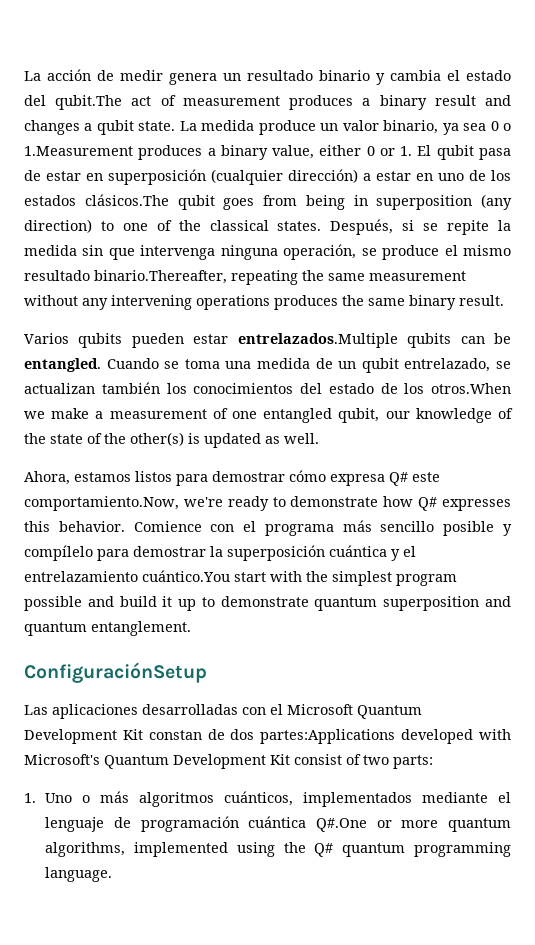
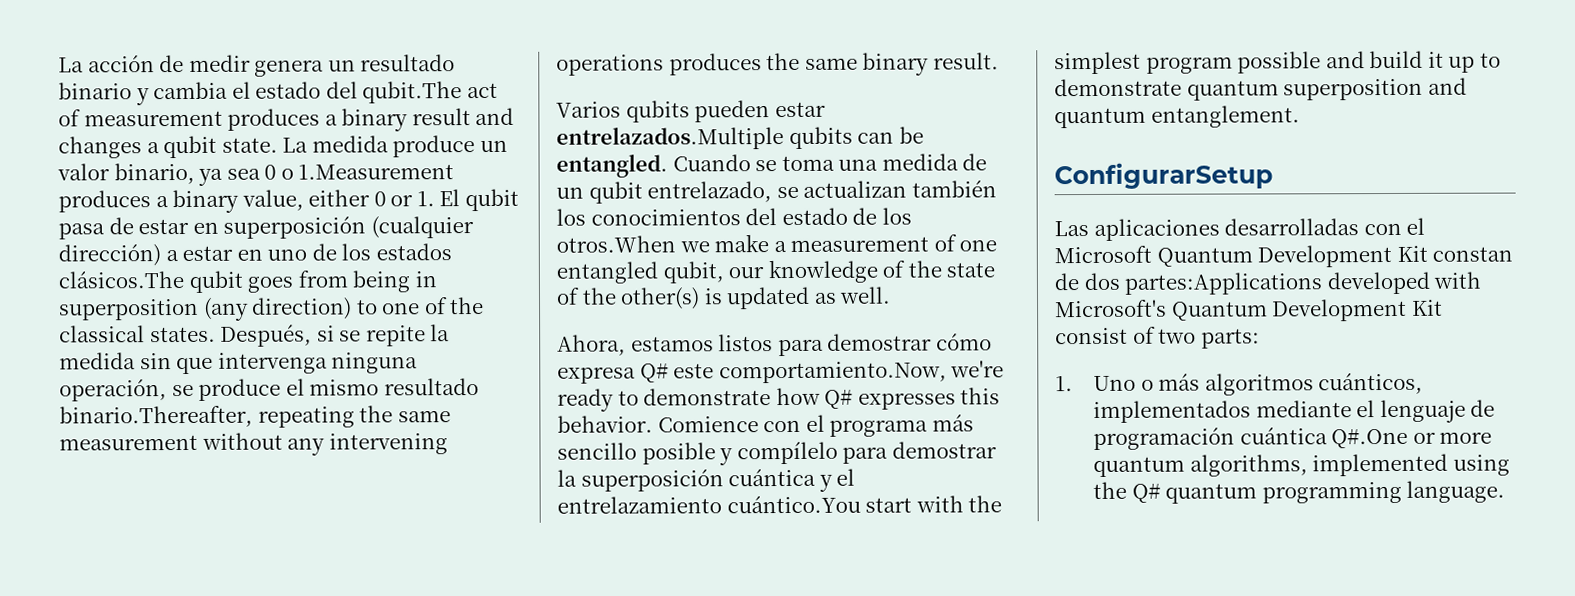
[24,662,207,683] ConfiguraciónSetup -> [1054,162,1273,190] ConfigurarSetup

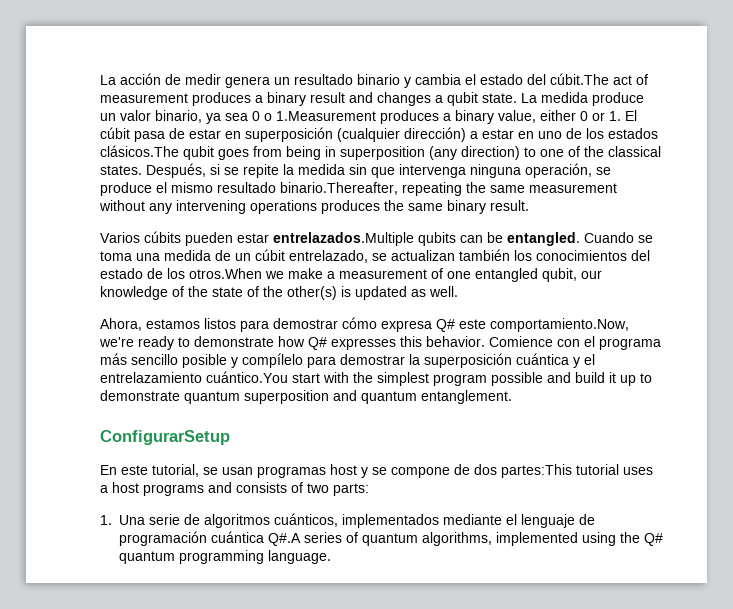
[362,81,463,104] qubit.The -> [550,73,609,85] cúbit.The
[464,188,519,212] qubit -> [100,127,130,139] cúbit
[625,100,690,123] qubits -> [144,231,181,243] cúbits
[588,181,643,204] qubit -> [255,249,285,261] cúbit
[1054,217,1426,241] [1054,244,1514,268] [1054,271,1482,295] [1055,298,1443,322] [1055,327,1128,345] Las aplicaciones desarrolladas con el Microsoft Quantum Development Kit constan de dos partes:Applications developed with Microsoft's Quantum Development Kit consist -> [100,464,653,478] [100,482,287,496] En este tutorial, se usan programas host y se compone de dos partes:This tutorial uses a host programs and consists
[1093,373,1201,391] Uno o más -> [119,514,200,525] Una serie de
[1331,428,1493,449] Q#.One or more -> [268,532,358,546] Q#.A series of

